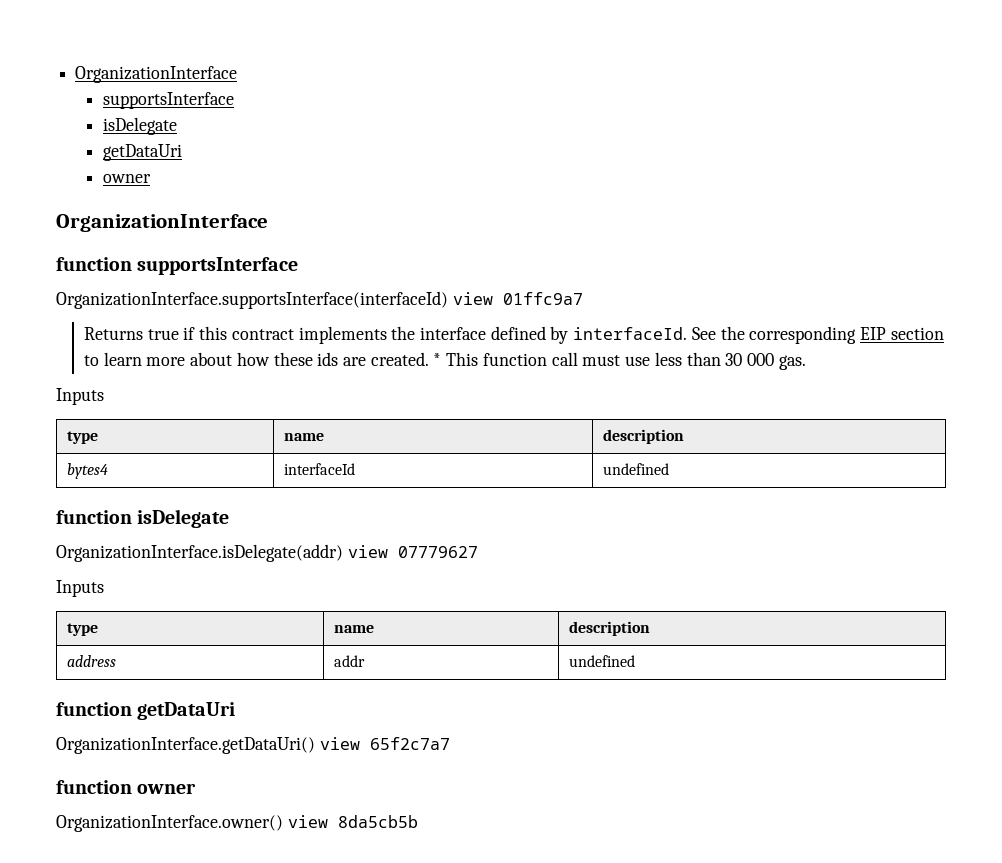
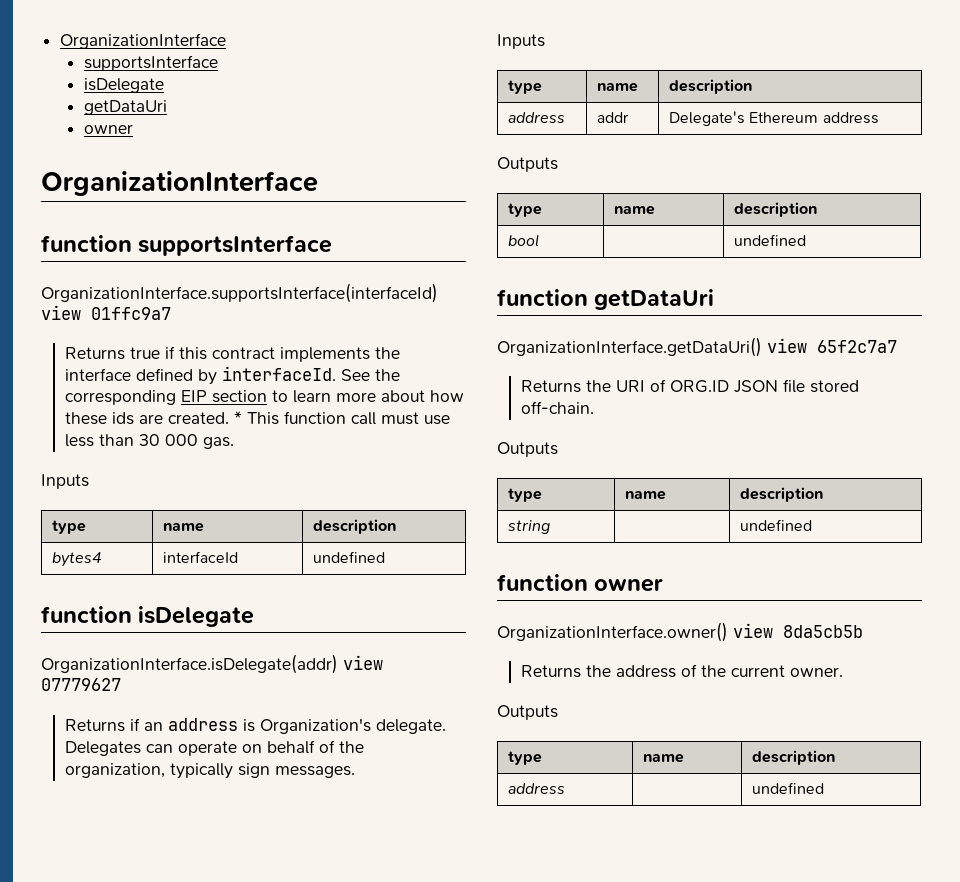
(478, 552) none -> [64,718,446,734] [64,740,364,756] [64,763,355,779] // Returns if an address is Organization's delegate. Delegates can operate on behalf of the organization, typically sign messages.
(366, 661) none -> [669,111,879,126] [497,157,558,172] [508,203,543,217] [614,205,656,215] [734,202,818,217] [508,234,540,247] | Delegate's Ethereum address // Outputs // type | name | description // bool |
(450, 743) none -> [520,379,859,393] [520,401,594,414] [497,442,558,457] [508,488,543,502] [625,490,667,500] [740,487,824,502] [508,520,551,534] [740,519,813,531] // Returns the URI of ORG.ID JSON file stored off-chain. // Outputs // type | name | description // string | | undefined
(418, 821) none -> [520,664,843,678] [497,705,558,720] [508,751,543,765] [643,753,685,763] [752,750,836,765] [508,783,566,794] [752,782,825,794] // Returns the address of the current owner. // Outputs // type | name | description // address | | undefined

